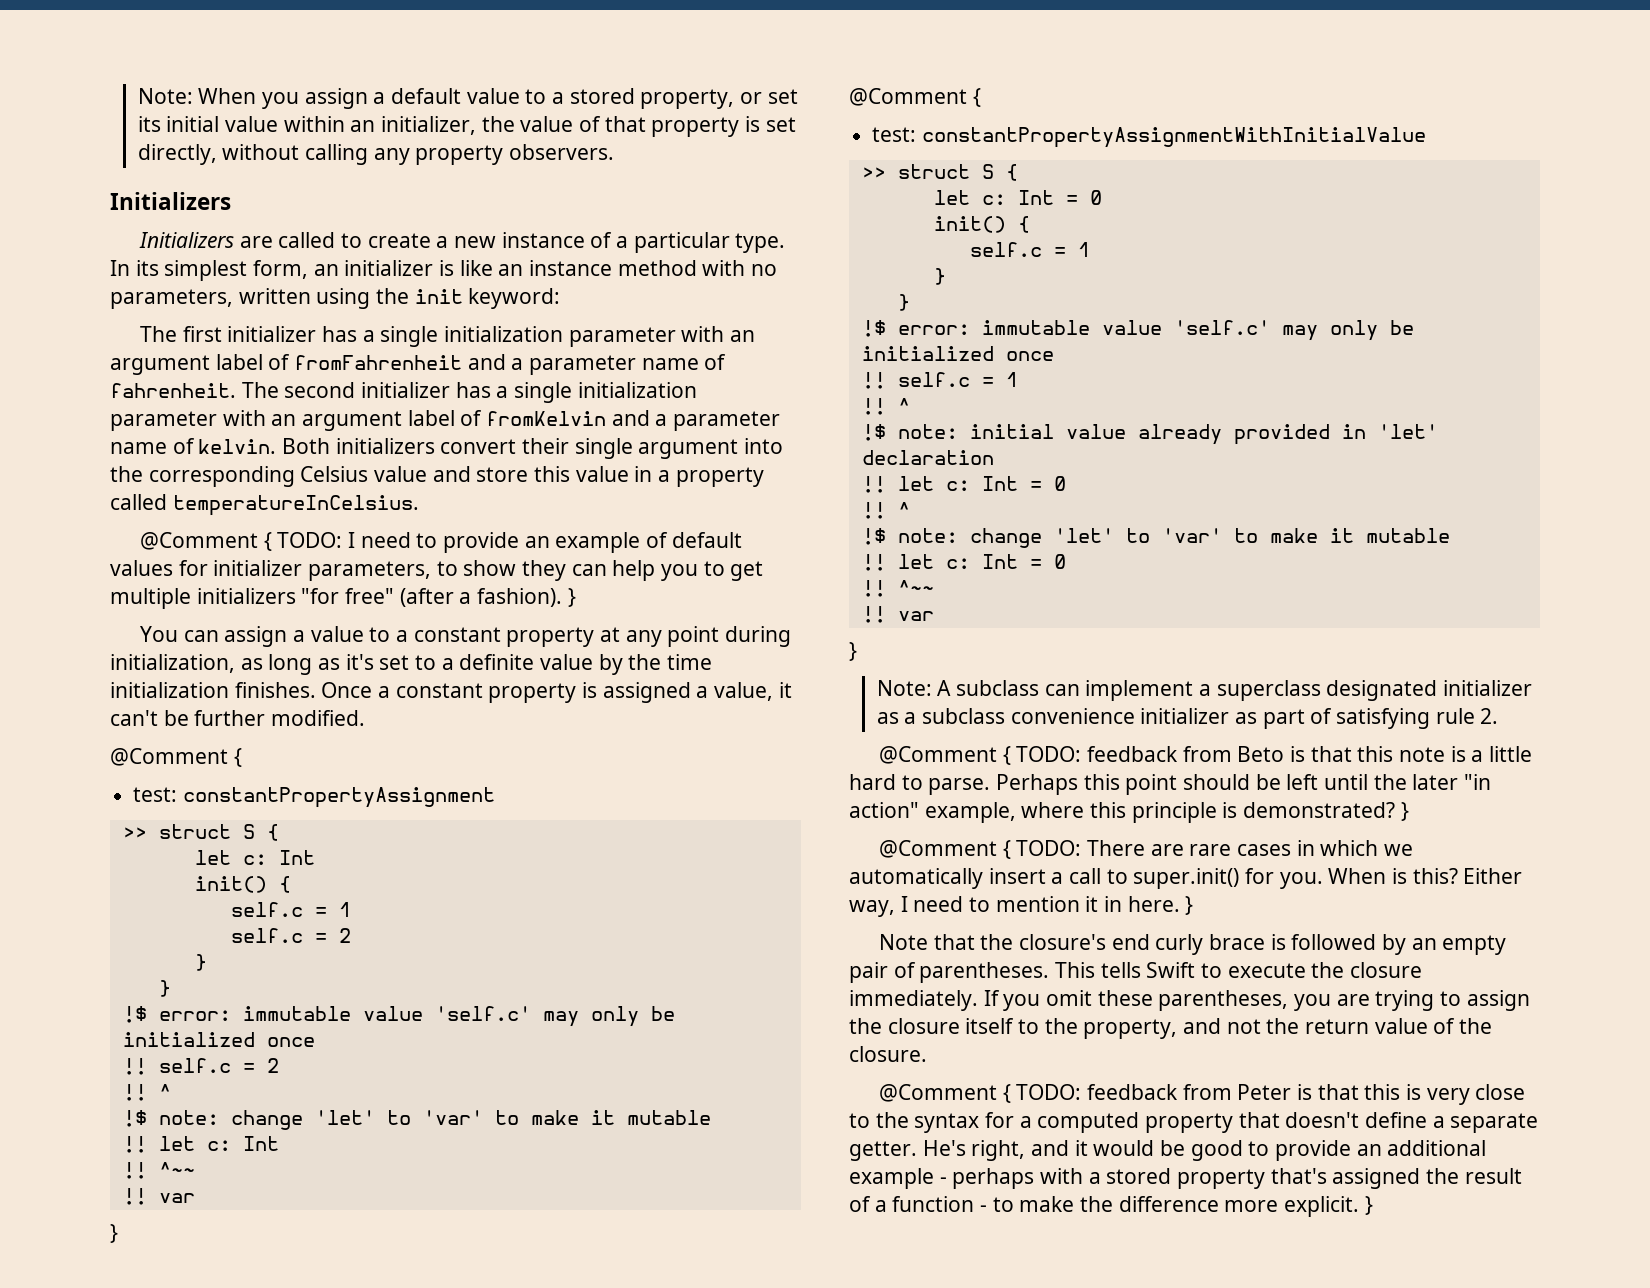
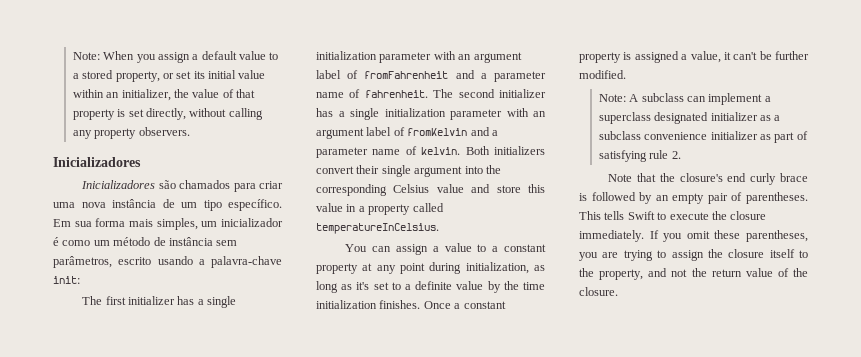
[110,192,231,210] [138,232,786,253] [110,260,778,281] [110,288,561,309] Initializers // Initializers are called to create a new instance of a particular type. In its simplest form, an initializer is like an instance method with no parameters, written using the init keyword: -> [53,157,141,167] [81,180,283,192] [53,199,282,211] [53,218,283,230] [53,237,238,246] [53,256,282,268] [53,276,80,284] Inicializadores // Inicializadores são chamados para criar uma nova instância de um tipo específico. Em sua forma mais simples, um inicializador é como um método de instância sem parâmetros, escrito usando a palavra-chave init:
[139,532,742,553] [110,560,764,581] [110,588,576,609] // @Comment { TODO: I need to provide an example of default values for initializer parameters, to show they can help you to get multiple initializers "for free" (after a fashion). } -> (439, 228) none
[110,748,242,767] [133,787,495,808] [122,824,279,841] [194,850,315,865] [194,876,291,893] [230,902,351,917] [230,928,351,943] [194,954,207,971] [158,980,171,997] [122,1006,675,1027] [122,1032,315,1047] [122,1058,279,1075] [122,1084,171,1101] [122,1110,711,1130] [122,1136,279,1153] [122,1162,195,1179] [122,1188,195,1205] [110,1224,118,1243] [849,88,981,107] [872,127,1426,148] [861,164,1018,181] [933,190,1102,205] [933,216,1030,233] [969,242,1090,257] [933,268,946,285] [897,294,910,311] [861,320,1414,341] [861,346,1054,361] [861,372,1018,389] [861,398,910,415] [861,424,1438,445] [861,450,994,465] [861,476,1066,493] [861,502,910,519] [861,528,1450,548] [861,554,1066,571] [861,580,934,597] [861,606,934,623] [849,642,857,661] // @Comment { // test: constantPropertyAssignment // >> struct S { // let c: Int // init() { // self.c = 1 // self.c = 2 // } // } // !$ error: immutable value 'self.c' may only be initialized once // !! self.c = 2 // !! ^ // !$ note: change 'let' to 'var' to make it mutable // !! let c: Int // !! ^~~ // !! var // } // @Comment { // test: constantPropertyAssignmentWithInitialValue // >> struct S { // let c: Int = 0 // init() { // self.c = 1 // } // } // !$ error: immutable value 'self.c' may only be initialized once // !! self.c = 1 // !! ^ // !$ note: initial value already provided in 'let' declaration // !! let c: Int = 0 // !! ^ // !$ note: change 'let' to 'var' to make it mutable // !! let c: Int = 0 // !! ^~~ // !! var // } -> (626, 74) none
[878,746,1532,765] [849,774,1492,795] [849,802,1409,823] [878,840,1413,859] [849,868,1523,889] [849,896,1194,917] // @Comment { TODO: feedback from Beto is that this note is a little hard to parse. Perhaps this point should be left until the later "in action" example, where this principle is demonstrated? } // @Comment { TODO: There are rare cases in which we automatically insert a call to super.init() for you. When is this? Either way, I need to mention it in here. } -> (681, 155) none
[878,1084,1526,1105] [849,1112,1539,1133] [849,1140,1487,1161] [849,1168,1522,1189] [849,1196,1373,1217] // @Comment { TODO: feedback from Peter is that this is very close to the syntax for a computed property that doesn't define a separate getter. He's right, and it would be good to provide an additional example - perhaps with a stored property that's assigned the result of a function - to make the difference more explicit. } -> (618, 291) none

